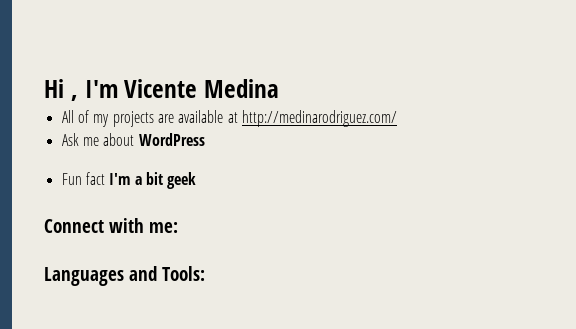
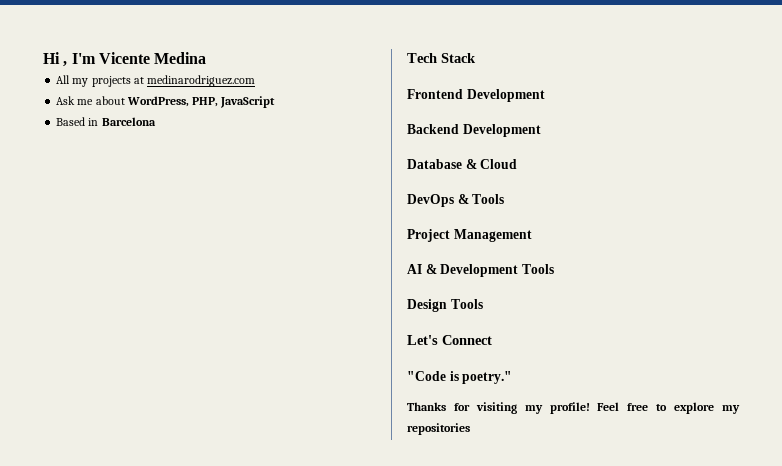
[77,110,89,123] of -> (71, 79) none
[157,110,397,127] are available at http://medinarodriguez.com/ -> [133,75,256,87] at medinarodriguez.com
[138,133,205,146] [61,172,197,189] [44,218,178,233] [44,266,205,286] WordPress // Fun fact I'm a bit geek // Connect with me: // Languages and Tools: -> [126,96,276,108] [56,117,156,126] [407,53,476,63] [407,89,545,102] [407,124,541,137] [407,159,518,169] [407,194,505,207] [407,229,532,242] [407,264,554,277] [407,299,483,312] [407,335,492,345] [407,371,513,384] [407,402,740,414] [407,423,470,435] WordPress, PHP, JavaScript // Based in Barcelona // Tech Stack // Frontend Development // Backend Development // Database & Cloud // DevOps & Tools // Project Management // AI & Development Tools // Design Tools // Let's Connect // "Code is poetry." // Thanks for visiting my profile! Feel free to explore my repositories

